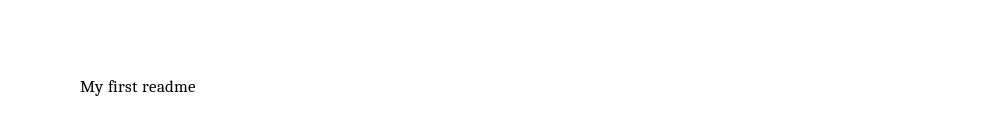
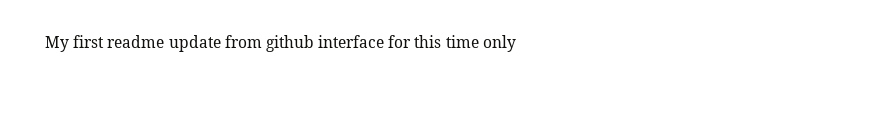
(197, 86) none -> [168,35,516,52] update from github interface for this time only

